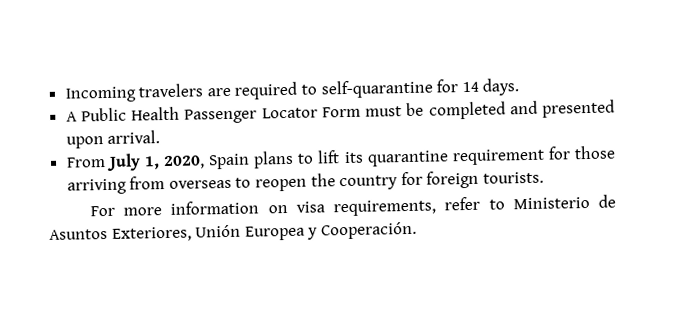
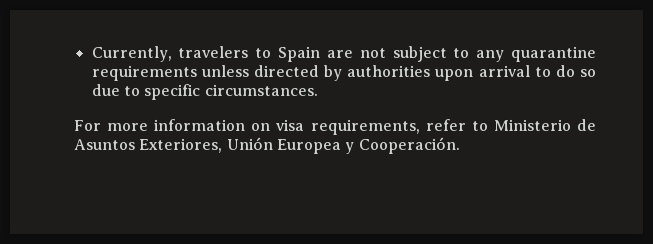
[64,78,520,103] [65,99,616,124] [65,130,161,149] [65,145,616,171] [66,170,545,195] Incoming travelers are required to self-quarantine for 14 days. // A Public Health Passenger Locator Form must be completed and presented upon arrival. // From July 1, 2020, Spain plans to lift its quarantine requirement for those arriving from overseas to reopen the country for foreign tourists. -> [91,46,596,62] [91,65,596,81] [91,84,318,100] Currently, travelers to Spain are not subject to any quarantine requirements unless directed by authorities upon arrival to do so due to specific circumstances.

